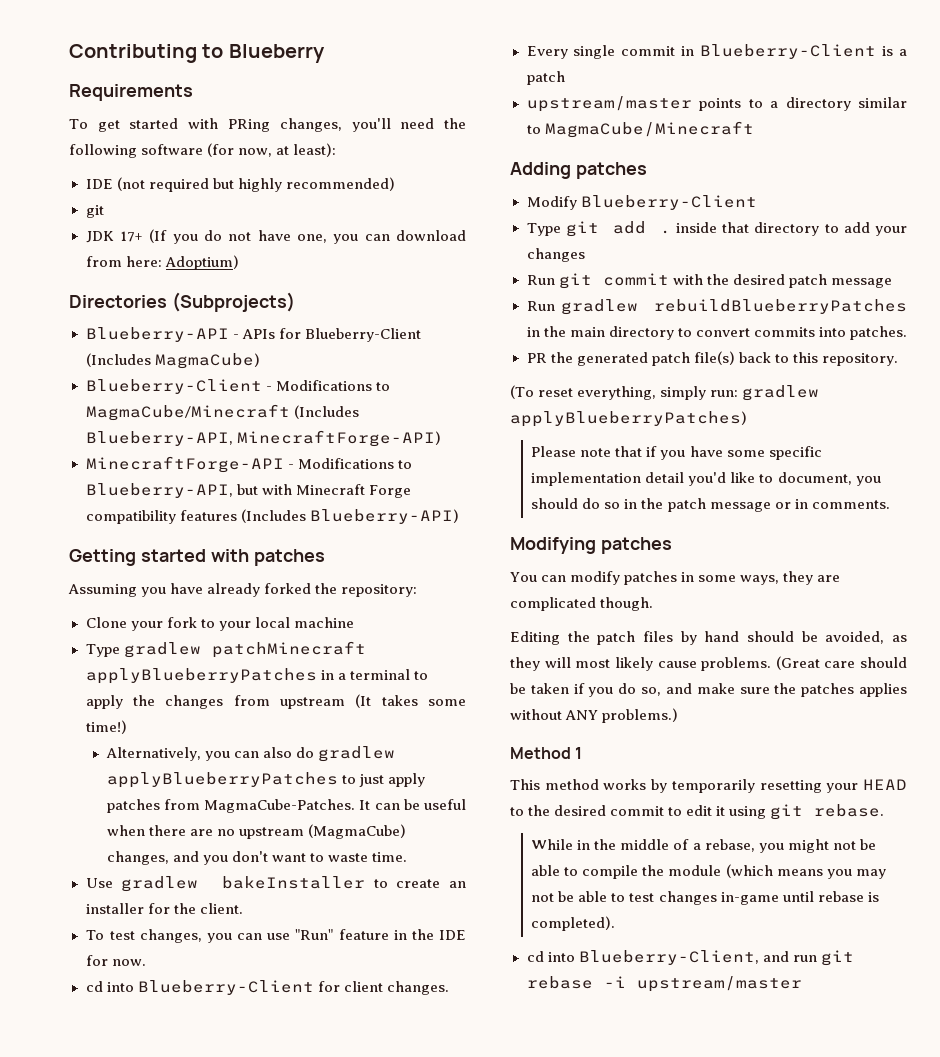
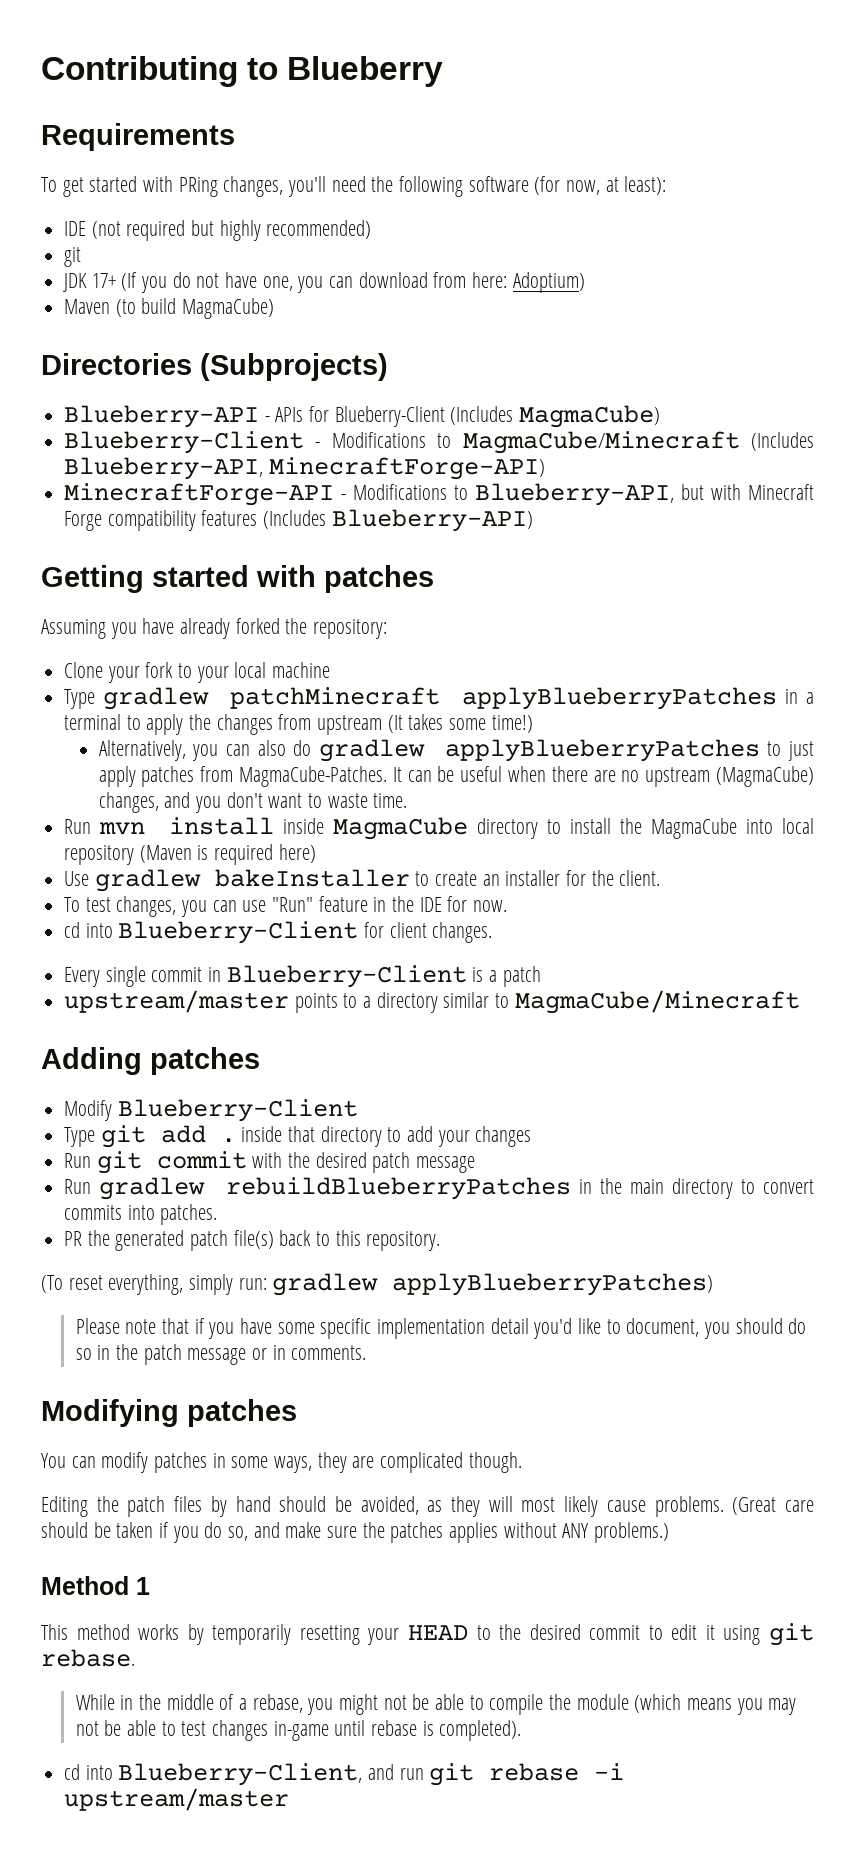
(239, 262) none -> [64,298,275,319] // Maven (to build MagmaCube)
(408, 857) none -> [64,817,814,840] [64,844,316,865] // Run mvn install inside MagmaCube directory to install the MagmaCube into local repository (Maven is required here)

